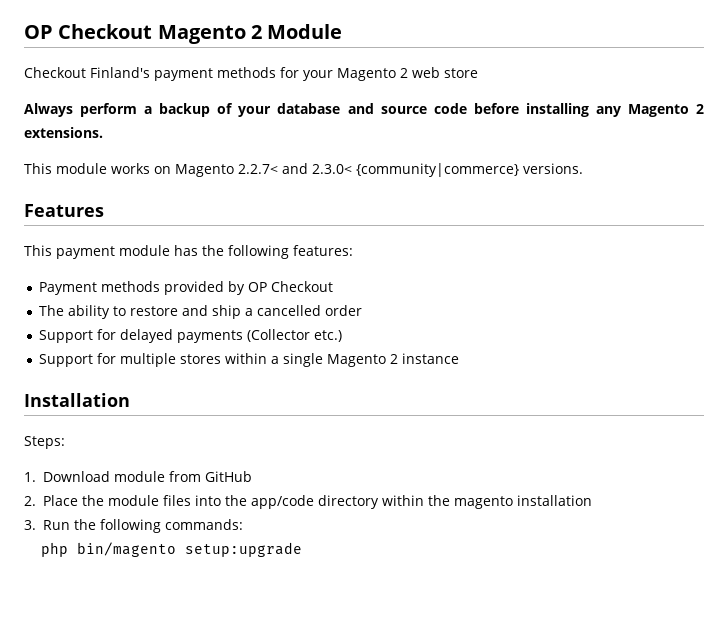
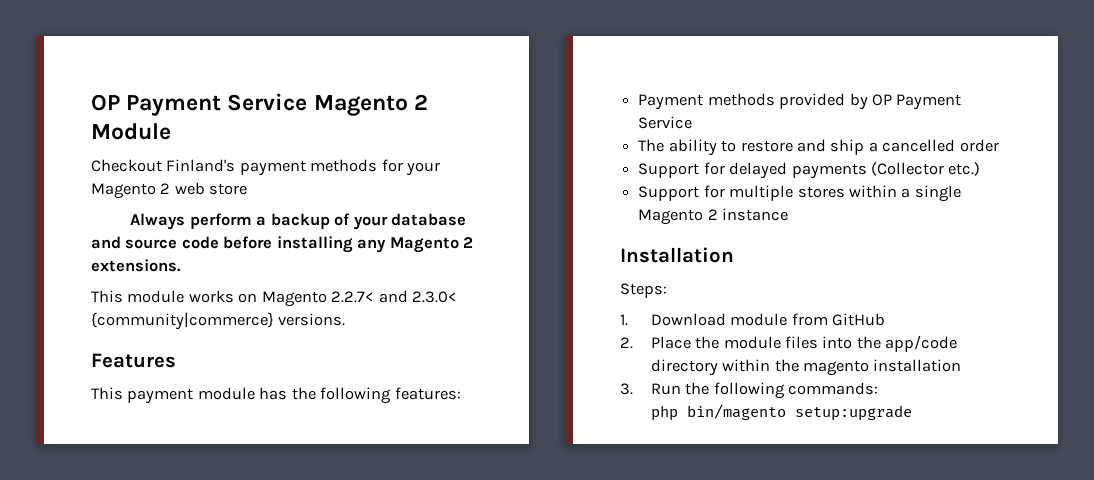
[24,24,153,39] OP Checkout -> [91,93,308,116] OP Payment Service
[271,281,334,292] Checkout -> [896,94,962,110] [638,116,693,129] Payment Service

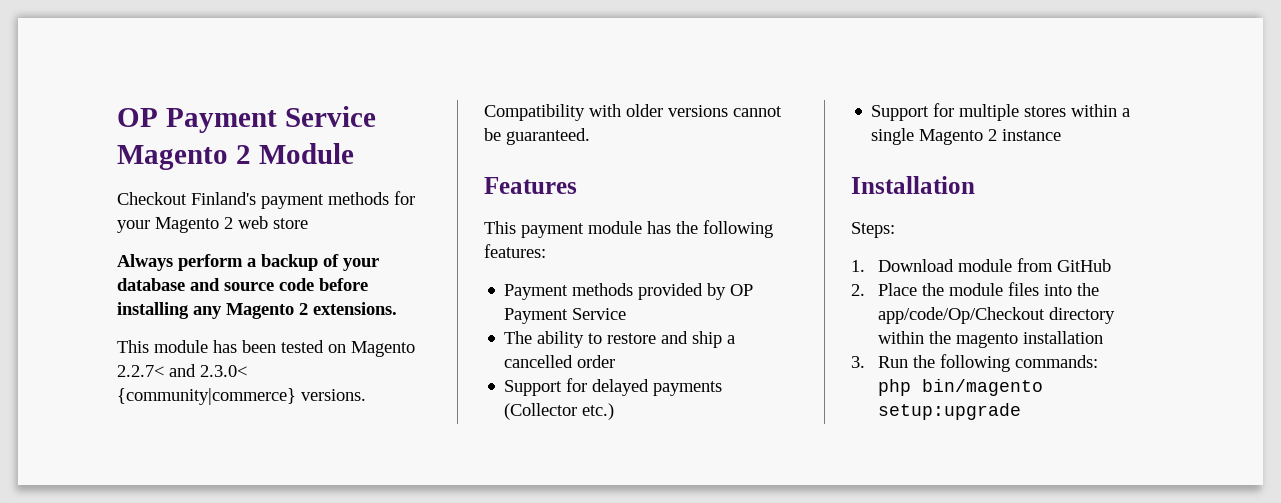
[188,290,234,303] works -> [213,340,324,353] has been tested
(346, 319) none -> [484,104,782,121] [484,128,590,145] Compatibility with older versions cannot be guaranteed.
[885,335,958,352] app/code -> [877,307,1045,324] app/code/Op/Checkout

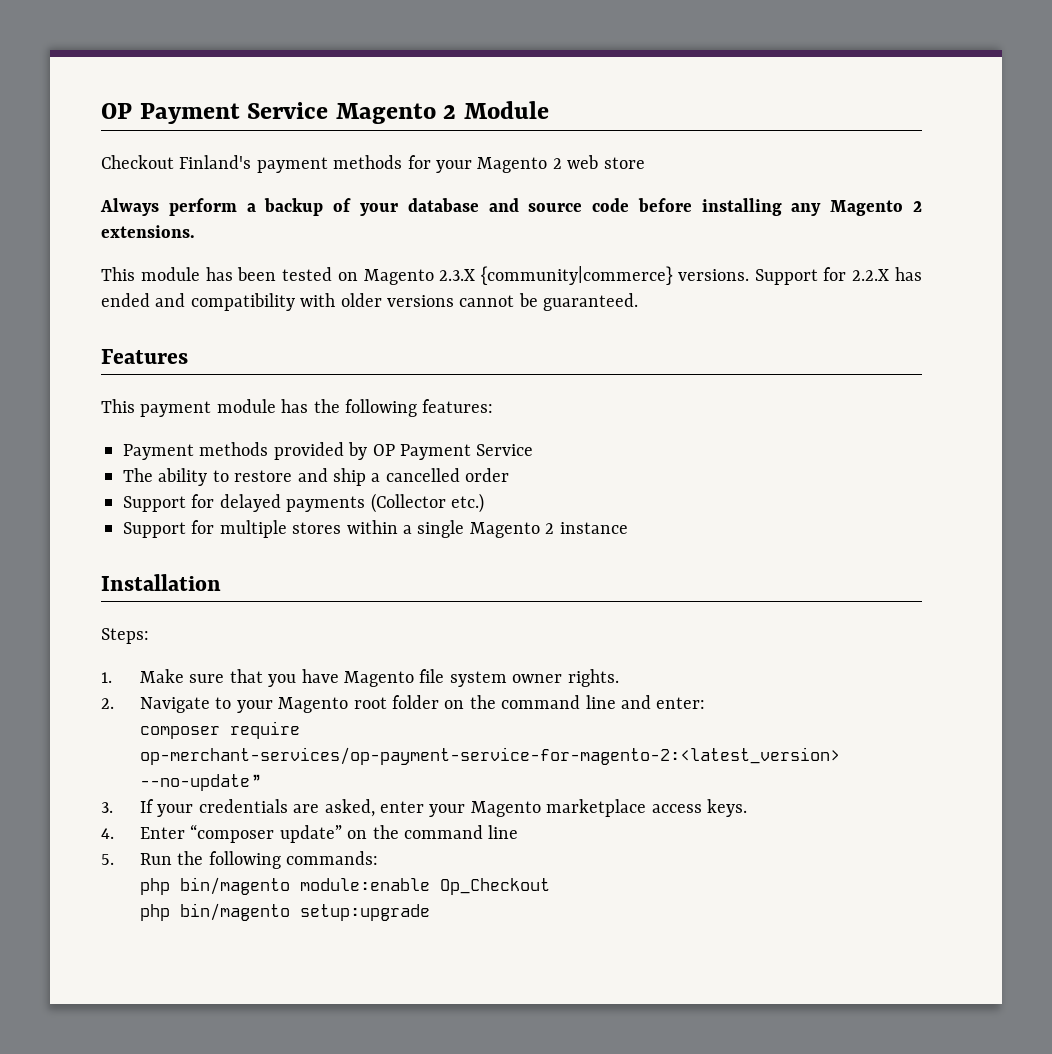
[117,364,247,377] [117,388,366,405] [484,104,585,121] 2.2.7< and 2.3.0< {community|commerce} versions. Compatibility -> [439,266,922,285] [101,293,295,311] 2.3.X {community|commerce} versions. Support for 2.2.X has ended and compatibility
[877,258,1111,272] [851,282,1099,296] [877,307,1115,324] [877,331,1103,348] [851,356,865,368] Download module from GitHub // 2. Place the module files into the app/code/Op/Checkout directory within the magento installation // 3. -> [140,669,619,687] [101,695,706,713] [140,721,301,739] [140,747,841,765] [140,774,261,791] [101,799,748,817] [101,824,519,843] [101,854,114,865] Make sure that you have Magento file system owner rights. // 2. Navigate to your Magento root folder on the command line and enter: // composer require op-merchant-services/op-payment-service-for-magento-2:<latest_version> --no-update” // 3. If your credentials are asked, enter your Magento marketplace access keys. // 4. Enter “composer update” on the command line // 5.
(1098, 361) none -> [140,877,551,895] // php bin/magento module:enable Op_Checkout

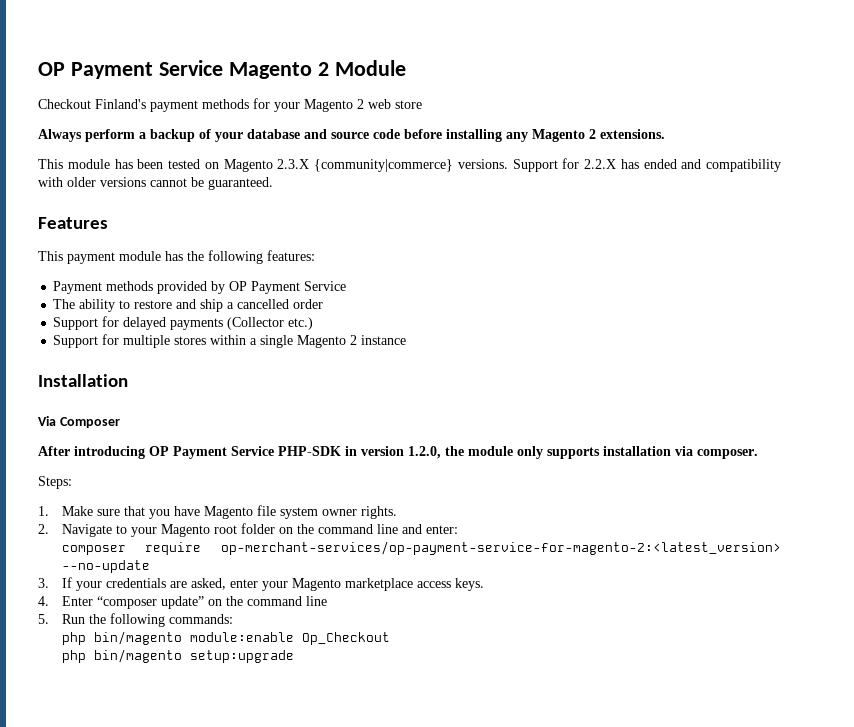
(221, 582) none -> [38,416,120,428] [38,446,758,459] // Via Composer // After introducing OP Payment Service PHP-SDK in version 1.2.0, the module only supports installation via composer.
[140,774,261,791] --no-update” -> [61,560,150,573] --no-update

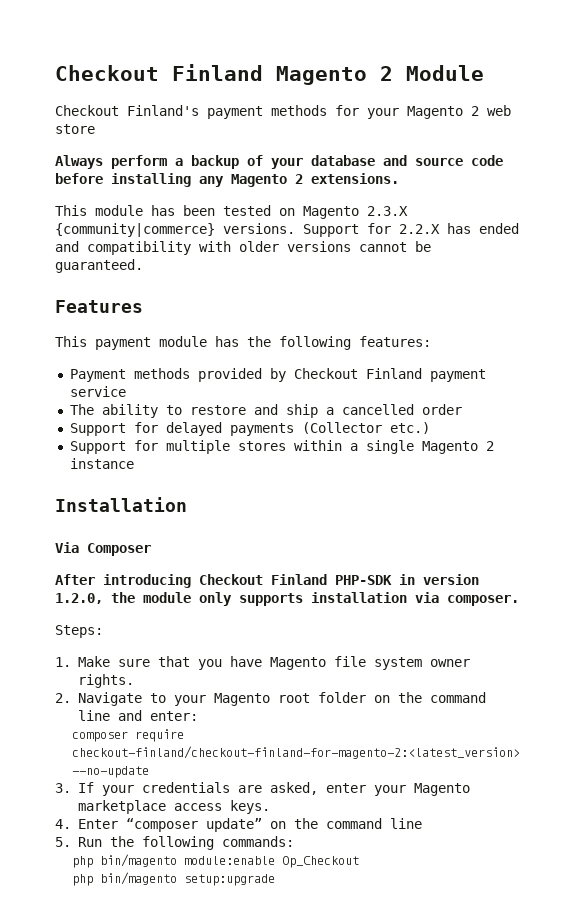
[38,60,223,79] OP Payment Service -> [55,64,263,81] Checkout Finland
[229,281,347,294] OP Payment Service -> [293,368,486,382] [69,386,126,397] Checkout Finland payment service
[149,446,274,459] OP Payment Service -> [199,574,327,585] Checkout Finland
[221,541,781,555] op-merchant-services/op-payment-service-for-magento-2:<latest_version> -> [72,746,521,759] checkout-finland/checkout-finland-for-magento-2:<latest_version>

